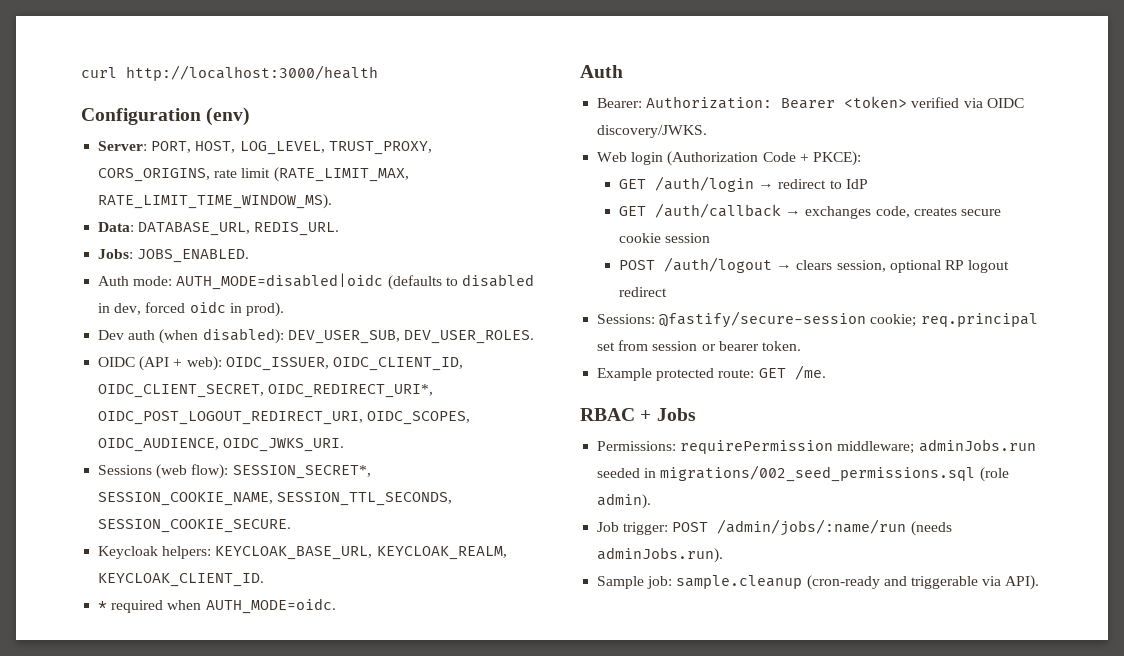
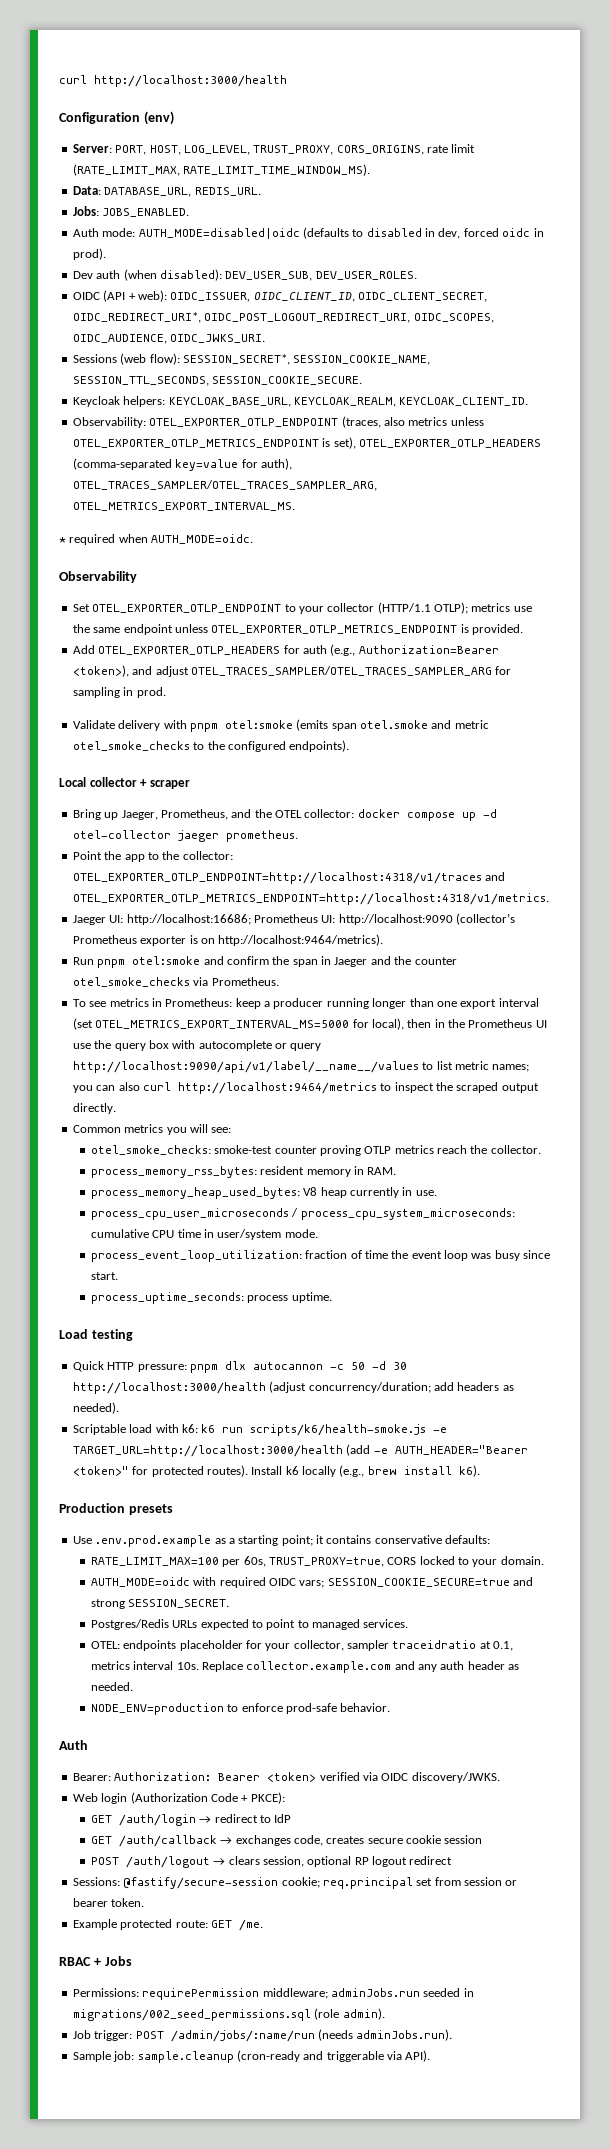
[98,598,336,614] * required when AUTH_MODE=oidc. -> [72,416,484,428] [72,437,541,449] [72,458,292,471] [72,480,377,491] [72,502,295,511] [59,534,254,545] [59,571,137,583] [72,602,532,614] [72,624,523,635] [72,644,499,656] [72,665,512,677] [72,687,166,698] [72,719,489,732] [72,740,350,752] [59,777,190,789] [72,809,497,821] [72,830,298,842] [72,851,233,862] [72,872,506,884] [72,893,549,905] [72,913,515,925] [72,934,384,946] [72,956,457,968] [72,977,279,987] [72,998,539,1009] [72,1018,547,1030] [72,1040,322,1051] [72,1061,530,1073] [72,1082,539,1094] [72,1103,116,1114] [72,1124,232,1135] [90,1145,541,1156] [90,1166,397,1178] [90,1187,437,1199] [90,1208,515,1220] [90,1229,318,1240] [90,1250,551,1262] [90,1272,118,1280] [90,1292,332,1304] [59,1329,133,1341] [72,1361,407,1373] [72,1381,514,1394] [72,1402,119,1414] [72,1424,448,1436] [72,1444,528,1457] [72,1465,480,1477] [59,1503,173,1515] [72,1535,491,1547] [90,1556,544,1567] [90,1577,534,1588] [90,1599,230,1609] [90,1619,409,1630] [90,1640,514,1651] [90,1661,520,1673] [90,1682,133,1691] [90,1703,391,1715] Observability: OTEL_EXPORTER_OTLP_ENDPOINT (traces, also metrics unless OTEL_EXPORTER_OTLP_METRICS_ENDPOINT is set), OTEL_EXPORTER_OTLP_HEADERS (comma-separated key=value for auth), OTEL_TRACES_SAMPLER/OTEL_TRACES_SAMPLER_ARG, OTEL_METRICS_EXPORT_INTERVAL_MS. // * required when AUTH_MODE=oidc. // Observability // Set OTEL_EXPORTER_OTLP_ENDPOINT to your collector (HTTP/1.1 OTLP); metrics use the same endpoint unless OTEL_EXPORTER_OTLP_METRICS_ENDPOINT is provided. // Add OTEL_EXPORTER_OTLP_HEADERS for auth (e.g., Authorization=Bearer <token>), and adjust OTEL_TRACES_SAMPLER/OTEL_TRACES_SAMPLER_ARG for sampling in prod. // Validate delivery with pnpm otel:smoke (emits span otel.smoke and metric otel_smoke_checks to the configured endpoints). // Local collector + scraper // Bring up Jaeger, Prometheus, and the OTEL collector: docker compose up -d otel-collector jaeger prometheus. // Point the app to the collector: OTEL_EXPORTER_OTLP_ENDPOINT=http://localhost:4318/v1/traces and OTEL_EXPORTER_OTLP_METRICS_ENDPOINT=http://localhost:4318/v1/metrics. // Jaeger UI: http://localhost:16686; Prometheus UI: http://localhost:9090 (collector’s Prometheus exporter is on http://localhost:9464/metrics). // Run pnpm otel:smoke and confirm the span in Jaeger and the counter otel_smoke_checks via Prometheus. // To see metrics in Prometheus: keep a producer running longer than one export interval (set OTEL_METRICS_EXPORT_INTERVAL_MS=5000 for local), then in the Prometheus UI use the query box with autocomplete or query http://localhost:9090/api/v1/label/__name__/values to list metric names; you can also curl http://localhost:9464/metrics to inspect the scraped output directly. // Common metrics you will see: // otel_smoke_checks: smoke-test counter proving OTLP metrics reach the collector. // process_memory_rss_bytes: resident memory in RAM. // process_memory_heap_used_bytes: V8 heap currently in use. // process_cpu_user_microseconds / process_cpu_system_microseconds: cumulative CPU time in user/system mode. // process_event_loop_utilization: fraction of time the event loop was busy since start. // process_uptime_seconds: process uptime. // Load testing // Quick HTTP pressure: pnpm dlx autocannon -c 50 -d 30 http://localhost:3000/health (adjust concurrency/duration; add headers as needed). // Scriptable load with k6: k6 run scripts/k6/health-smoke.js -e TARGET_URL=http://localhost:3000/health (add -e AUTH_HEADER="Bearer <token>" for protected routes). Install k6 locally (e.g., brew install k6). // Production presets // Use .env.prod.example as a starting point; it contains conservative defaults: // RATE_LIMIT_MAX=100 per 60s, TRUST_PROXY=true, CORS locked to your domain. // AUTH_MODE=oidc with required OIDC vars; SESSION_COOKIE_SECURE=true and strong SESSION_SECRET. // Postgres/Redis URLs expected to point to managed services. // OTEL: endpoints placeholder for your collector, sampler traceidratio at 0.1, metrics interval 10s. Replace collector.example.com and any auth header as needed. // NODE_ENV=production to enforce prod-safe behavior.

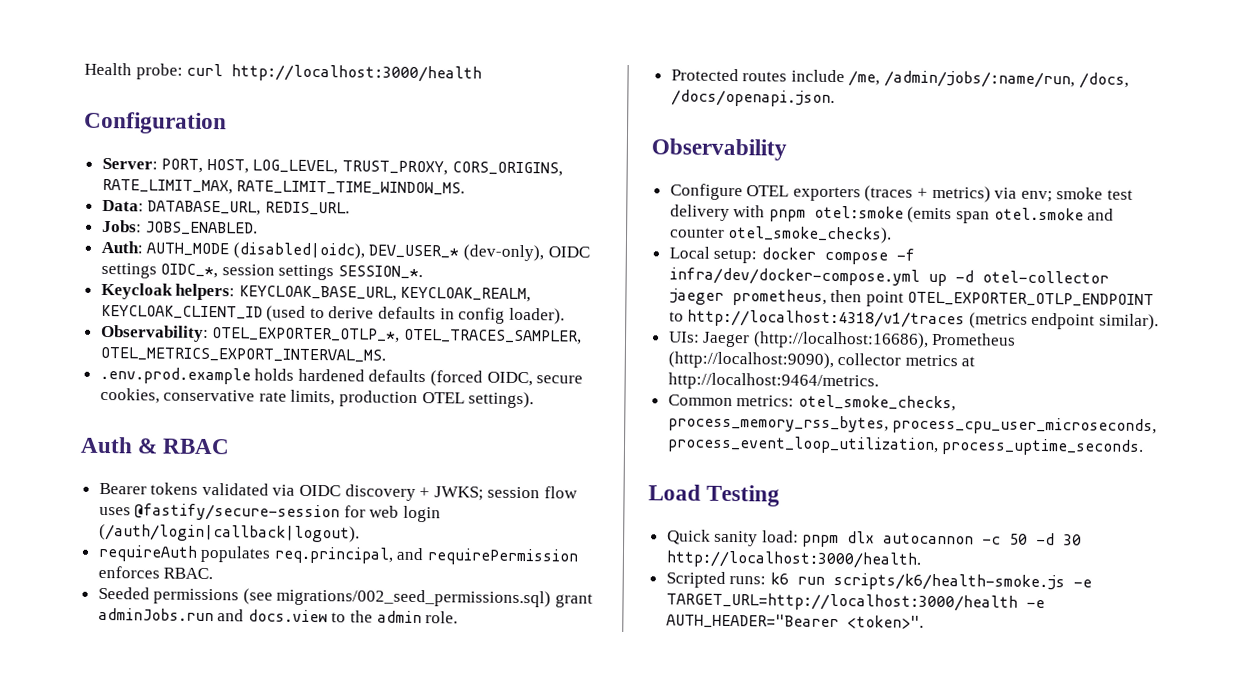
(59, 79) none -> [84,62,183,80] Health probe:
[143,111,174,125] (env) -> (227, 123) none
[427,144,476,153] [72,164,371,176] rate limit (RATE_LIMIT_MAX, RATE_LIMIT_TIME_WINDOW_MS). -> [101,178,466,196] RATE_LIMIT_MAX, RATE_LIMIT_TIME_WINDOW_MS.
[72,227,544,239] [72,248,106,260] [72,269,417,281] [72,290,487,302] [72,312,494,323] [72,334,266,344] [72,353,431,365] [72,376,363,386] [72,396,529,407] [72,416,484,428] [72,437,541,449] [72,458,292,471] [72,480,377,491] [72,502,295,511] [59,534,254,545] [59,571,137,583] [72,602,532,614] [72,624,523,635] [72,644,499,656] [72,665,512,677] [72,687,166,698] [72,720,115,729] Auth mode: AUTH_MODE=disabled|oidc (defaults to disabled in dev, forced oidc in prod). // Dev auth (when disabled): DEV_USER_SUB, DEV_USER_ROLES. // OIDC (API + web): OIDC_ISSUER, OIDC_CLIENT_ID, OIDC_CLIENT_SECRET, OIDC_REDIRECT_URI*, OIDC_POST_LOGOUT_REDIRECT_URI, OIDC_SCOPES, OIDC_AUDIENCE, OIDC_JWKS_URI. // Sessions (web flow): SESSION_SECRET*, SESSION_COOKIE_NAME, SESSION_TTL_SECONDS, SESSION_COOKIE_SECURE. // Keycloak helpers: KEYCLOAK_BASE_URL, KEYCLOAK_REALM, KEYCLOAK_CLIENT_ID. // Observability: OTEL_EXPORTER_OTLP_ENDPOINT (traces, also metrics unless OTEL_EXPORTER_OTLP_METRICS_ENDPOINT is set), OTEL_EXPORTER_OTLP_HEADERS (comma-separated key=value for auth), OTEL_TRACES_SAMPLER/OTEL_TRACES_SAMPLER_ARG, OTEL_METRICS_EXPORT_INTERVAL_MS. // * required when AUTH_MODE=oidc. // Observability // Set OTEL_EXPORTER_OTLP_ENDPOINT to your collector (HTTP/1.1 OTLP); metrics use the same endpoint unless OTEL_EXPORTER_OTLP_METRICS_ENDPOINT is provided. // Add OTEL_EXPORTER_OTLP_HEADERS for auth (e.g., Authorization=Bearer <token>), and adjust OTEL_TRACES_SAMPLER/OTEL_TRACES_SAMPLER_ARG for sampling in prod. // Validate -> [100,240,590,262] [100,262,424,281] [100,282,532,303] [100,304,565,325] [99,324,582,345] [99,346,386,363] [99,366,584,387] [99,387,535,409] [80,436,231,455] [98,482,579,501] [98,503,442,523] [98,523,360,543] [97,544,580,566] [97,565,214,580] [97,586,594,608] [97,607,459,624] [670,68,1129,89] [670,89,835,107] [651,138,787,161] [669,183,1134,203] Auth: AUTH_MODE (disabled|oidc), DEV_USER_* (dev-only), OIDC settings OIDC_*, session settings SESSION_*. // Keycloak helpers: KEYCLOAK_BASE_URL, KEYCLOAK_REALM, KEYCLOAK_CLIENT_ID (used to derive defaults in config loader). // Observability: OTEL_EXPORTER_OTLP_*, OTEL_TRACES_SAMPLER, OTEL_METRICS_EXPORT_INTERVAL_MS. // .env.prod.example holds hardened defaults (forced OIDC, secure cookies, conservative rate limits, production OTEL settings). // Auth & RBAC // Bearer tokens validated via OIDC discovery + JWKS; session flow uses @fastify/secure-session for web login (/auth/login|callback|logout). // requireAuth populates req.principal, and requirePermission enforces RBAC. // Seeded permissions (see migrations/002_seed_permissions.sql) grant adminJobs.run and docs.view to the admin role. // Protected routes include /me, /admin/jobs/:name/run, /docs, /docs/openapi.json. // Observability // Configure OTEL exporters (traces + metrics) via env; smoke test
[454,720,489,729] [72,740,350,752] [59,777,190,789] [72,809,497,821] [72,830,298,842] [72,851,233,862] [72,872,506,884] [72,893,549,905] [72,913,515,925] [72,934,384,946] [72,956,457,968] [72,977,279,987] [72,998,539,1009] [72,1018,547,1030] [72,1040,322,1051] [72,1061,530,1073] [72,1082,539,1094] [72,1103,116,1114] [72,1124,232,1135] [90,1145,541,1156] [90,1166,397,1178] [90,1187,437,1199] [90,1208,515,1220] [90,1229,318,1240] [90,1250,551,1262] [90,1272,118,1280] [90,1292,332,1304] metric otel_smoke_checks to the configured endpoints). // Local collector + scraper // Bring up Jaeger, Prometheus, and the OTEL collector: docker compose up -d otel-collector jaeger prometheus. // Point the app to the collector: OTEL_EXPORTER_OTLP_ENDPOINT=http://localhost:4318/v1/traces and OTEL_EXPORTER_OTLP_METRICS_ENDPOINT=http://localhost:4318/v1/metrics. // Jaeger UI: http://localhost:16686; Prometheus UI: http://localhost:9090 (collector’s Prometheus exporter is on http://localhost:9464/metrics). // Run pnpm otel:smoke and confirm the span in Jaeger and the counter otel_smoke_checks via Prometheus. // To see metrics in Prometheus: keep a producer running longer than one export interval (set OTEL_METRICS_EXPORT_INTERVAL_MS=5000 for local), then in the Prometheus UI use the query box with autocomplete or query http://localhost:9090/api/v1/label/__name__/values to list metric names; you can also curl http://localhost:9464/metrics to inspect the scraped output directly. // Common metrics you will see: // otel_smoke_checks: smoke-test counter proving OTLP metrics reach the collector. // process_memory_rss_bytes: resident memory in RAM. // process_memory_heap_used_bytes: V8 heap currently in use. // process_cpu_user_microseconds / process_cpu_system_microseconds: cumulative CPU time in user/system mode. // process_event_loop_utilization: fraction of time the event loop was busy since start. // process_uptime_seconds: process uptime. -> [669,225,893,244] [668,246,915,265] [668,267,1109,287] [668,288,1155,308] [668,309,1160,331] [668,331,1017,349] [667,351,976,370] [667,372,879,391] [667,394,956,412] [667,414,1158,436] [666,435,1145,456] counter otel_smoke_checks). // Local setup: docker compose -f infra/dev/docker-compose.yml up -d otel-collector jaeger prometheus, then point OTEL_EXPORTER_OTLP_ENDPOINT to http://localhost:4318/v1/traces (metrics endpoint similar). // UIs: Jaeger (http://localhost:16686), Prometheus (http://localhost:9090), collector metrics at http://localhost:9464/metrics. // Common metrics: otel_smoke_checks, process_memory_rss_bytes, process_cpu_user_microseconds, process_event_loop_utilization, process_uptime_seconds.
[91,1329,133,1341] testing -> [706,484,781,507] Testing
[107,1362,187,1372] HTTP pressure: -> [714,530,799,547] sanity load:
[72,1381,514,1394] [72,1402,119,1414] [72,1424,198,1435] http://localhost:3000/health (adjust concurrency/duration; add headers as needed). // Scriptable load with k6: -> [665,550,921,569] [665,571,767,588] http://localhost:3000/health. // Scripted runs:
[346,1444,371,1456] (add -> (1018, 602) none
[72,1465,480,1477] [59,1503,173,1515] [72,1535,491,1547] [90,1556,544,1567] [90,1577,534,1588] [90,1599,230,1609] [90,1619,409,1630] [90,1640,514,1651] [90,1661,520,1673] [90,1682,133,1691] [90,1703,391,1715] [59,1740,88,1750] [72,1772,500,1783] [72,1792,285,1804] [90,1814,292,1826] [90,1835,483,1847] [90,1856,453,1868] [72,1877,518,1889] [72,1898,145,1907] [72,1919,263,1931] [59,1956,132,1966] [72,1988,474,2000] [72,2008,385,2021] [72,2029,453,2042] [72,2050,431,2063] <token>" for protected routes). Install k6 locally (e.g., brew install k6). // Production presets // Use .env.prod.example as a starting point; it contains conservative defaults: // RATE_LIMIT_MAX=100 per 60s, TRUST_PROXY=true, CORS locked to your domain. // AUTH_MODE=oidc with required OIDC vars; SESSION_COOKIE_SECURE=true and strong SESSION_SECRET. // Postgres/Redis URLs expected to point to managed services. // OTEL: endpoints placeholder for your collector, sampler traceidratio at 0.1, metrics interval 10s. Replace collector.example.com and any auth header as needed. // NODE_ENV=production to enforce prod-safe behavior. // Auth // Bearer: Authorization: Bearer <token> verified via OIDC discovery/JWKS. // Web login (Authorization Code + PKCE): // GET /auth/login → redirect to IdP // GET /auth/callback → exchanges code, creates secure cookie session // POST /auth/logout → clears session, optional RP logout redirect // Sessions: @fastify/secure-session cookie; req.principal set from session or bearer token. // Example protected route: GET /me. // RBAC + Jobs // Permissions: requirePermission middleware; adminJobs.run seeded in migrations/002_seed_permissions.sql (role admin). // Job trigger: POST /admin/jobs/:name/run (needs adminJobs.run). // Sample job: sample.cleanup (cron-ready and triggerable via API). -> [846,615,924,629] <token>".

